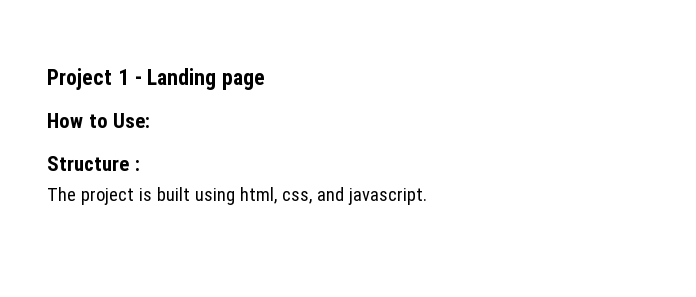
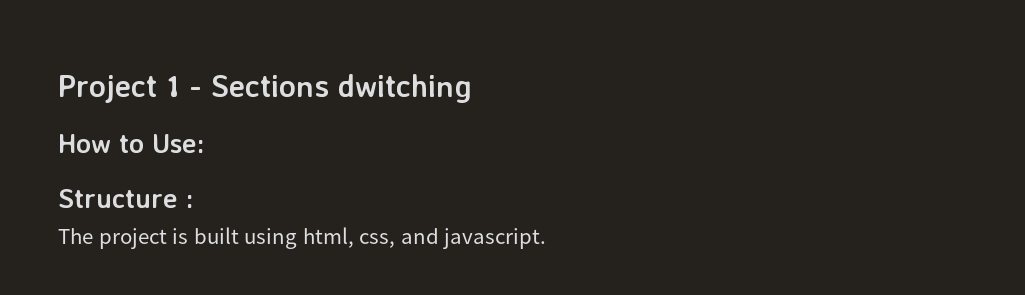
[147,68,266,90] Landing page -> [211,74,472,103] Sections dwitching

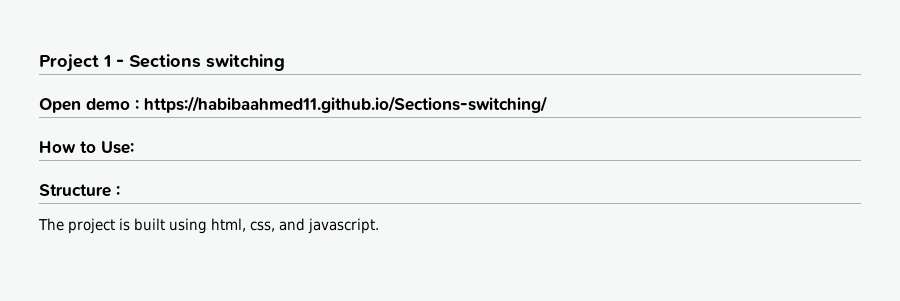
[338,74,472,103] dwitching -> [206,54,285,71] [39,96,547,113] switching // Open demo : https://habibaahmed11.github.io/Sections-switching/

